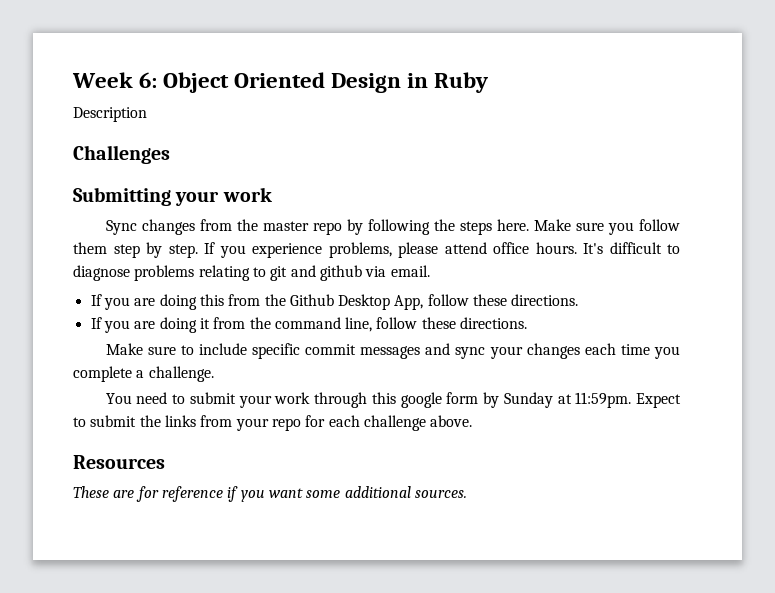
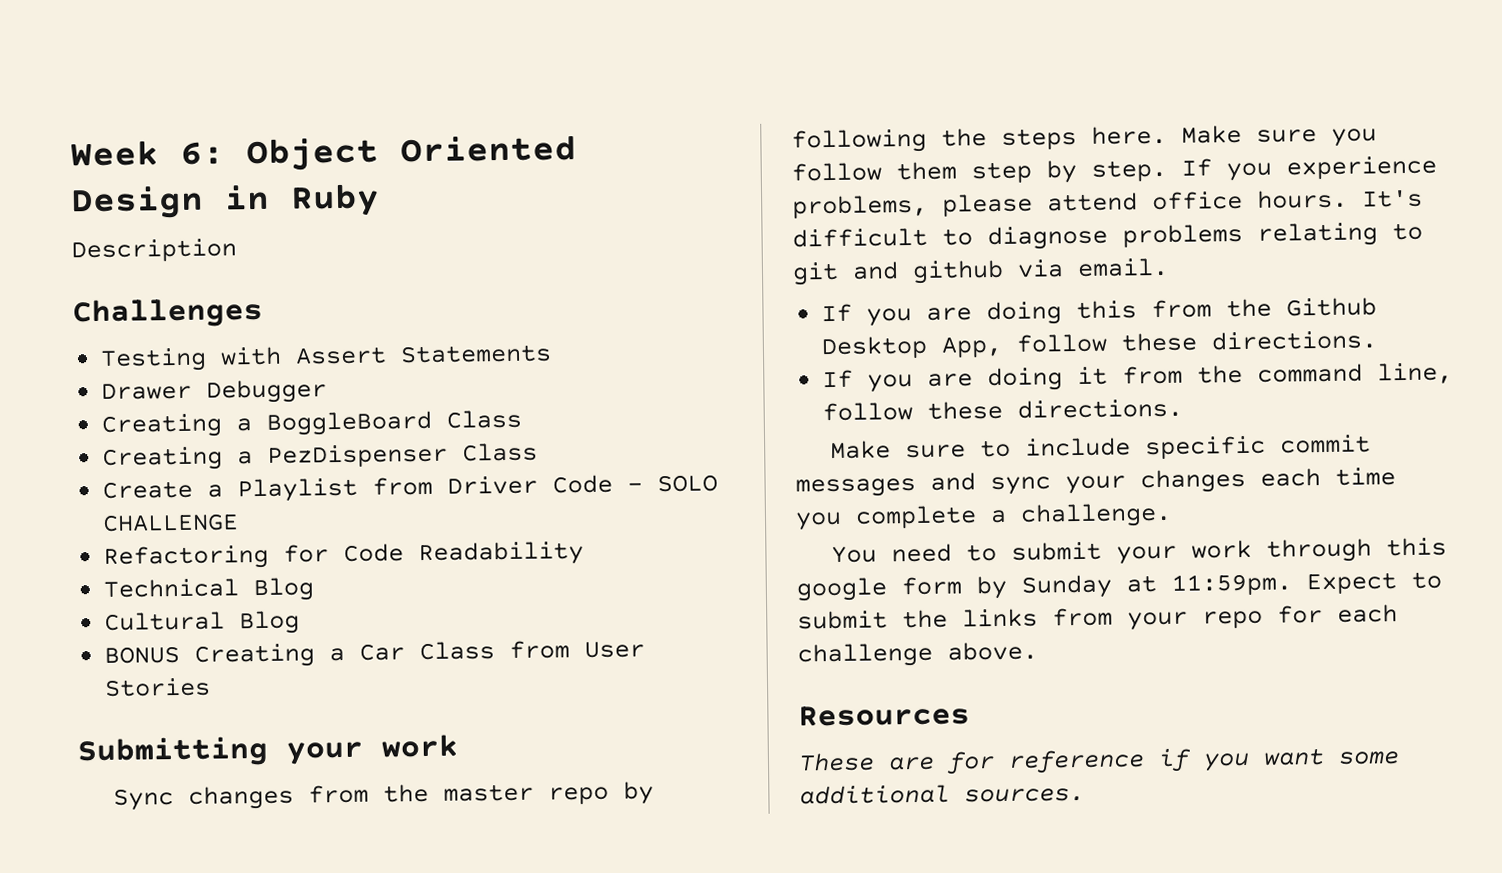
(170, 154) none -> [100,344,553,372] [101,379,328,404] [101,409,523,438] [102,442,539,471] [102,474,719,503] [102,513,240,532] [103,541,585,570] [103,577,315,602] [104,610,301,635] [104,640,646,668] [104,677,212,697] // Testing with Assert Statements // Drawer Debugger // Creating a BoggleBoard Class // Creating a PezDispenser Class // Create a Playlist from Driver Code - SOLO CHALLENGE // Refactoring for Code Readability // Technical Blog // Cultural Blog // BONUS Creating a Car Class from User Stories

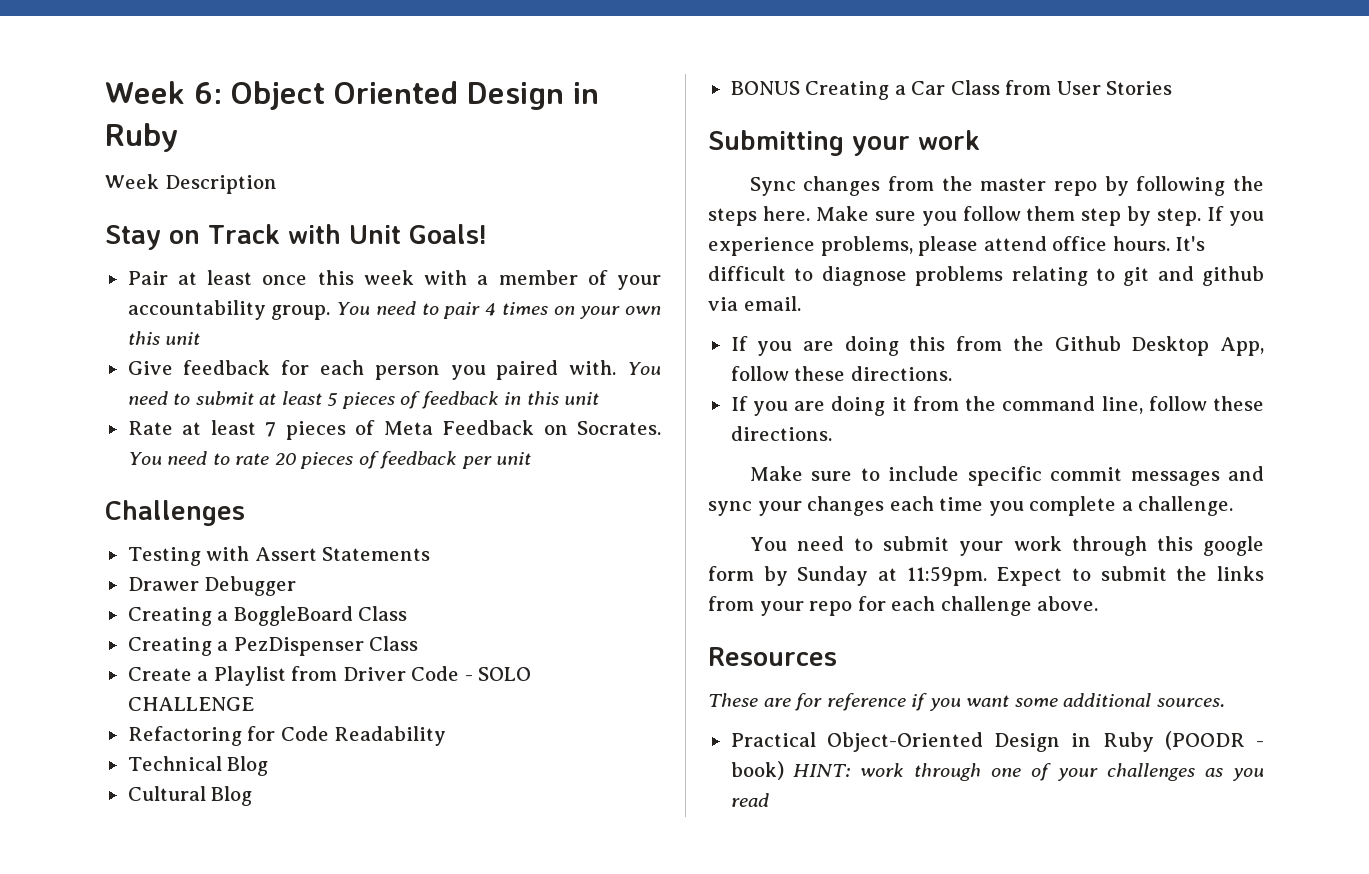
(380, 200) none -> [105,174,159,189] Week
(237, 250) none -> [105,224,487,250] [127,270,662,290] [127,300,661,320] [127,331,201,345] [127,360,662,380] [127,391,600,409] [127,420,662,440] [127,451,532,469] // Stay on Track with Unit Goals! // Pair at least once this week with a member of your accountability group. You need to pair 4 times on your own this unit // Give feedback for each person you paired with. You need to submit at least 5 pieces of feedback in this unit // Rate at least 7 pieces of Meta Feedback on Socrates. You need to rate 20 pieces of feedback per unit
(1085, 795) none -> [730,731,1264,752] [730,761,1264,781] [730,793,769,807] // Practical Object-Oriented Design in Ruby (POODR - book) HINT: work through one of your challenges as you read

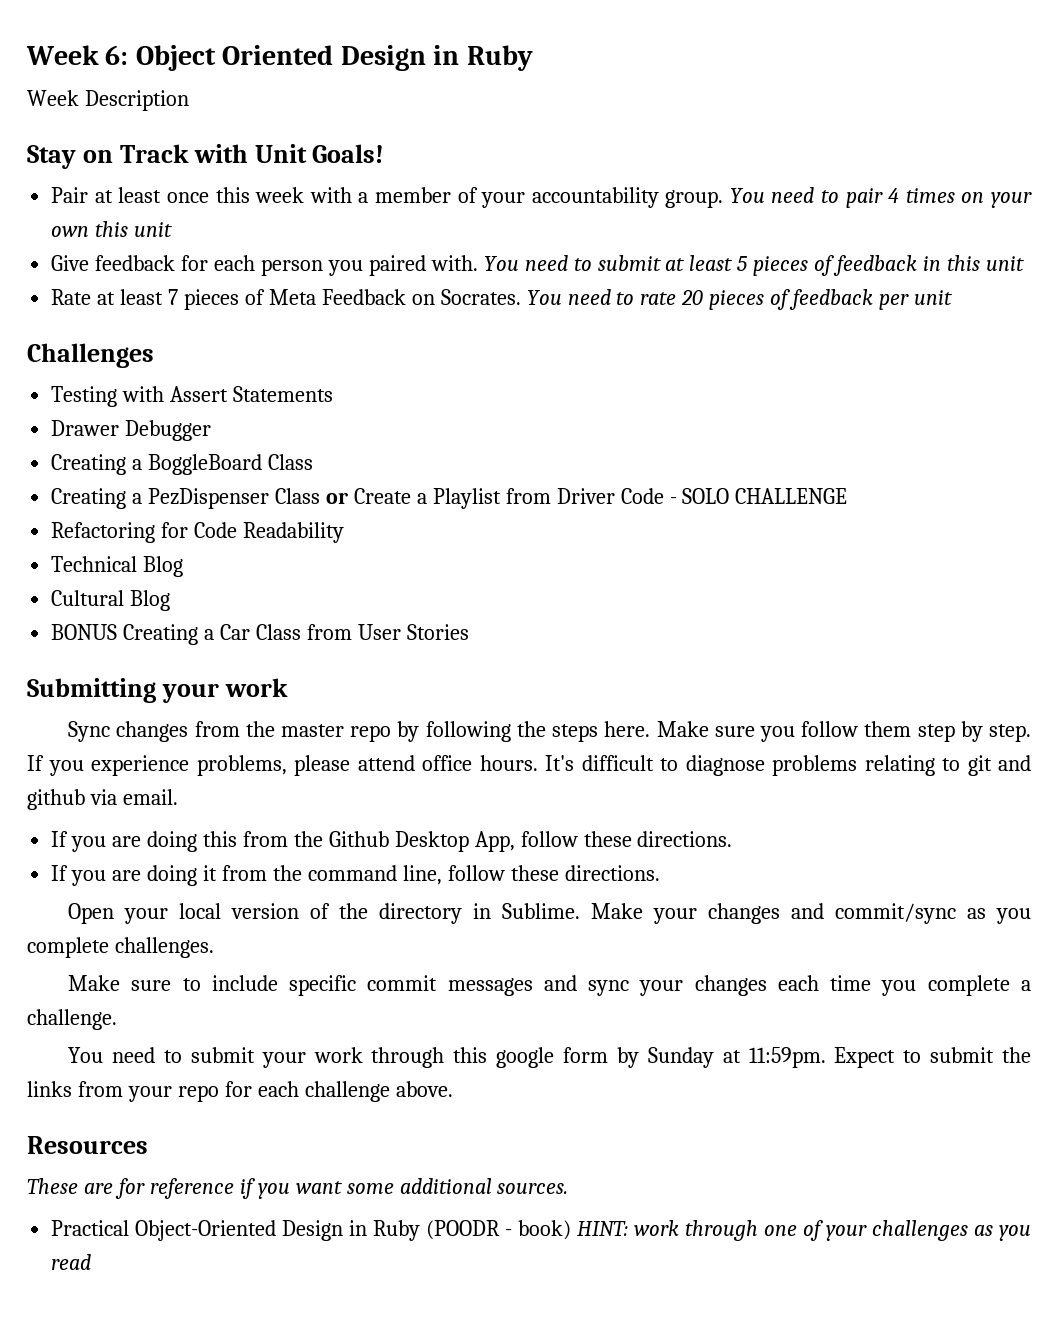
(419, 643) // -> [325,492,348,504] or
(832, 433) none -> [68,903,1031,924] [27,937,214,958] // Open your local version of the directory in Sublime. Make your changes and commit/sync as you complete challenges.

